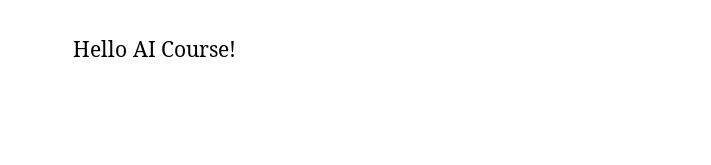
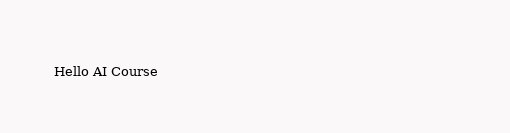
[161,41,237,57] Course! -> [111,67,158,76] Course

